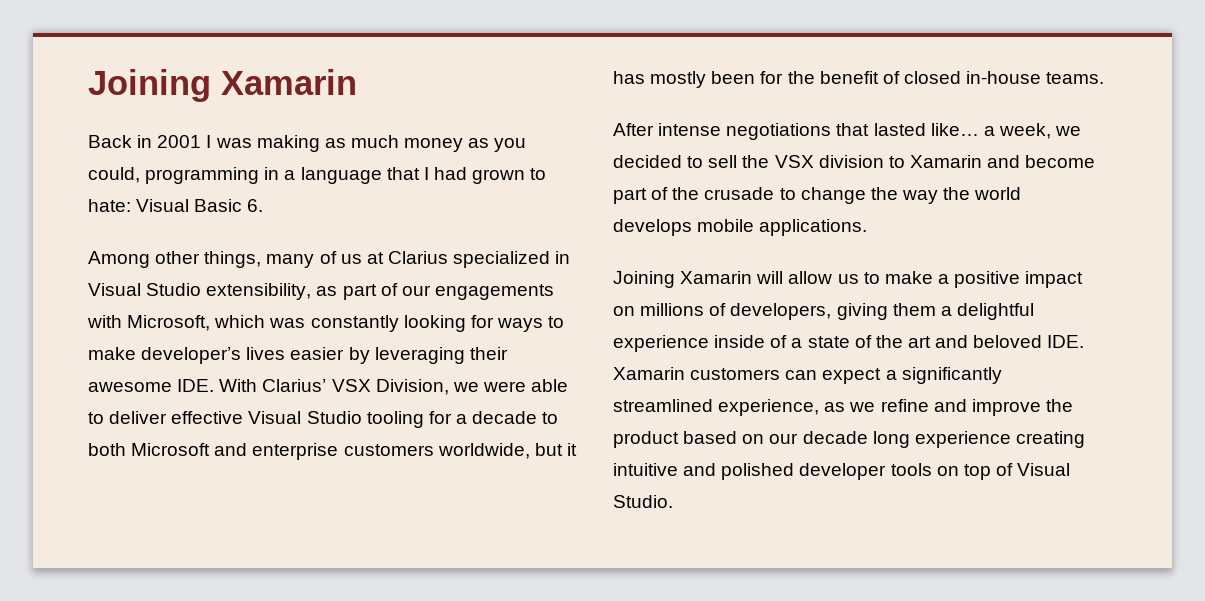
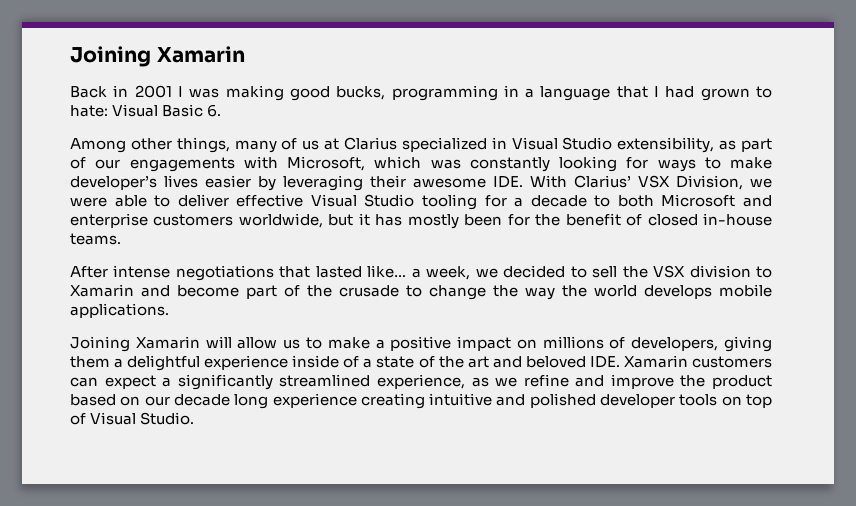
[324,135,527,152] [88,167,140,183] as much money as you could, -> [289,86,386,101] good bucks,

